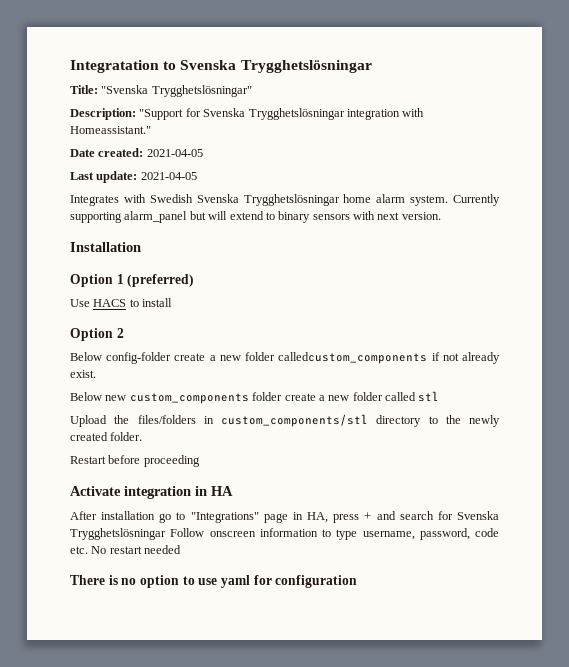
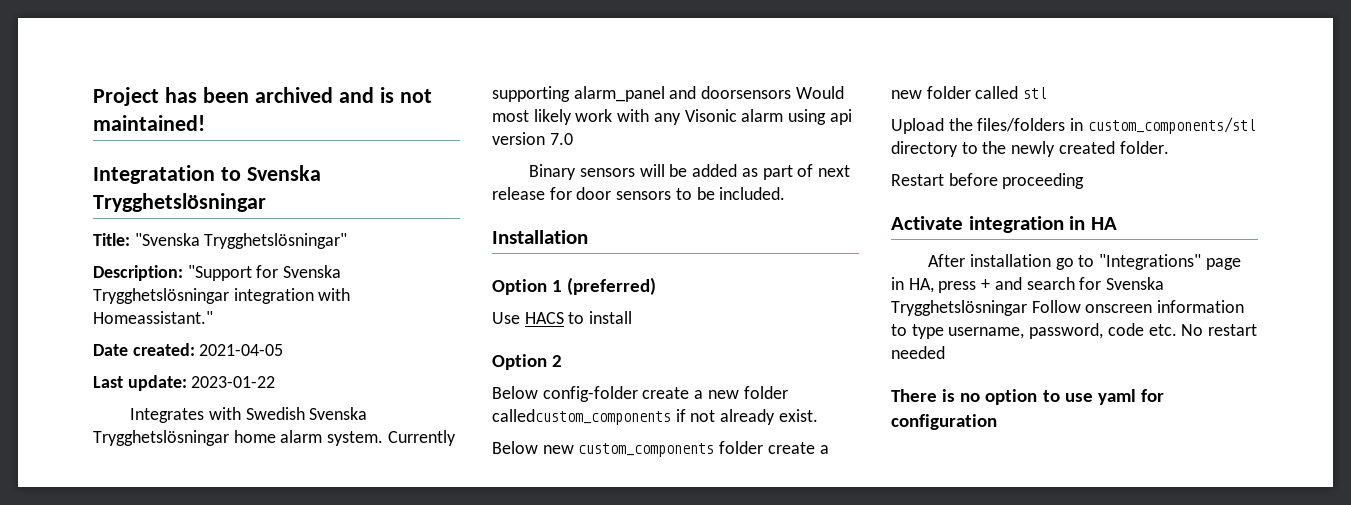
(70, 66) none -> [93,87,432,106] [93,115,205,131] Project has been archived and is not maintained! //
[140,172,197,180] 2021-04-05 -> [191,376,276,388] 2023-01-22
[189,211,441,223] but will extend to binary sensors with next version. -> [669,86,844,99] [492,109,852,125] [492,132,573,145] [529,164,850,180] [492,187,786,200] and doorsensors Would most likely work with any Visonic alarm using api version 7.0 // Binary sensors will be added as part of next release for door sensors to be included.

